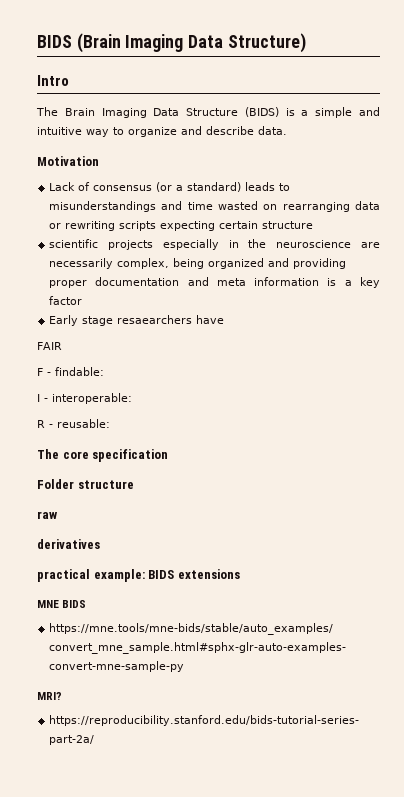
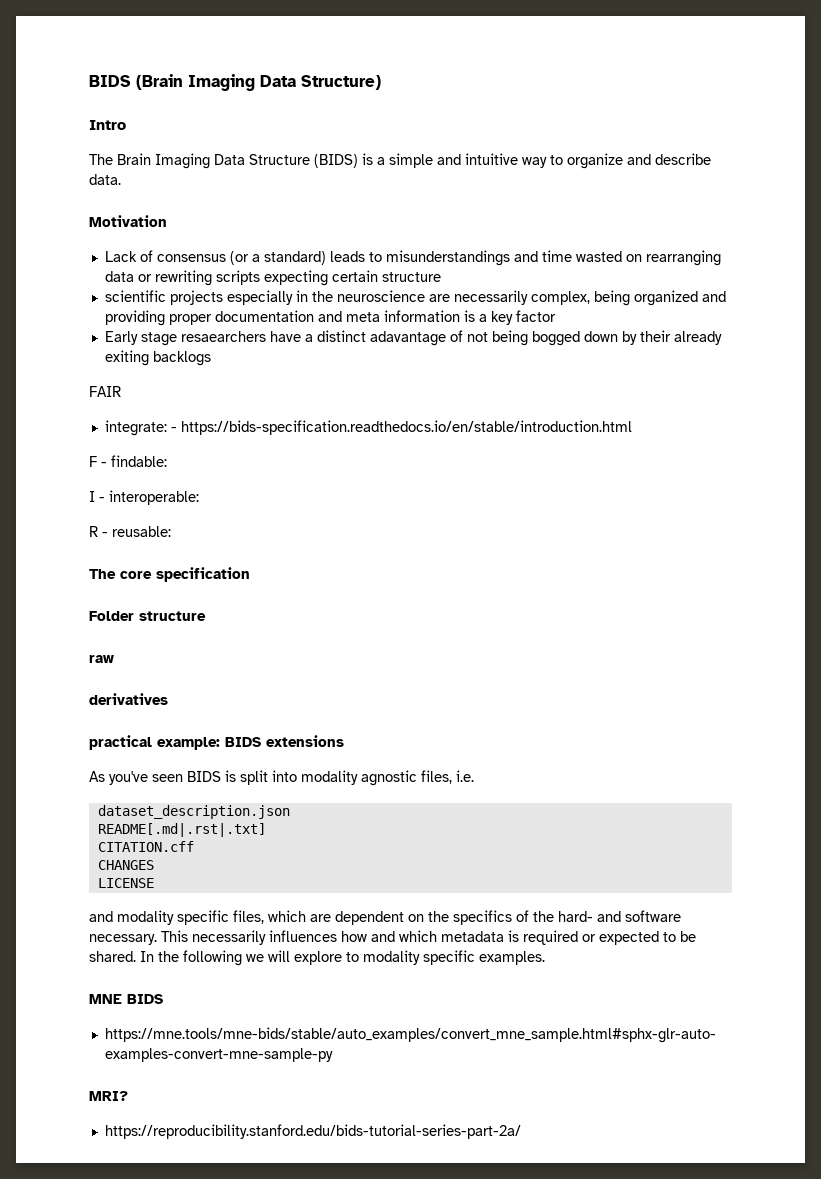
[37,342,62,350] // FAIR -> [304,330,722,346] [104,350,211,366] [89,386,121,397] [104,420,632,436] a distinct adavantage of not being bogged down by their already exiting backlogs // FAIR // integrate: - https://bids-specification.readthedocs.io/en/stable/introduction.html
(240, 574) none -> [89,770,474,786] [97,805,290,819] [97,823,266,837] [97,841,194,852] [97,860,154,870] [97,878,154,888] [89,910,681,925] [89,930,696,945] [89,950,545,966] // As you've seen BIDS is split into modality agnostic files, i.e. // dataset_description.json // README[.md|.rst|.txt] // CITATION.cff // CHANGES // LICENSE // and modality specific files, which are dependent on the specifics of the hard- and software necessary. This necessarily influences how and which metadata is required or expected to be shared. In the following we will explore to modality specific examples.

